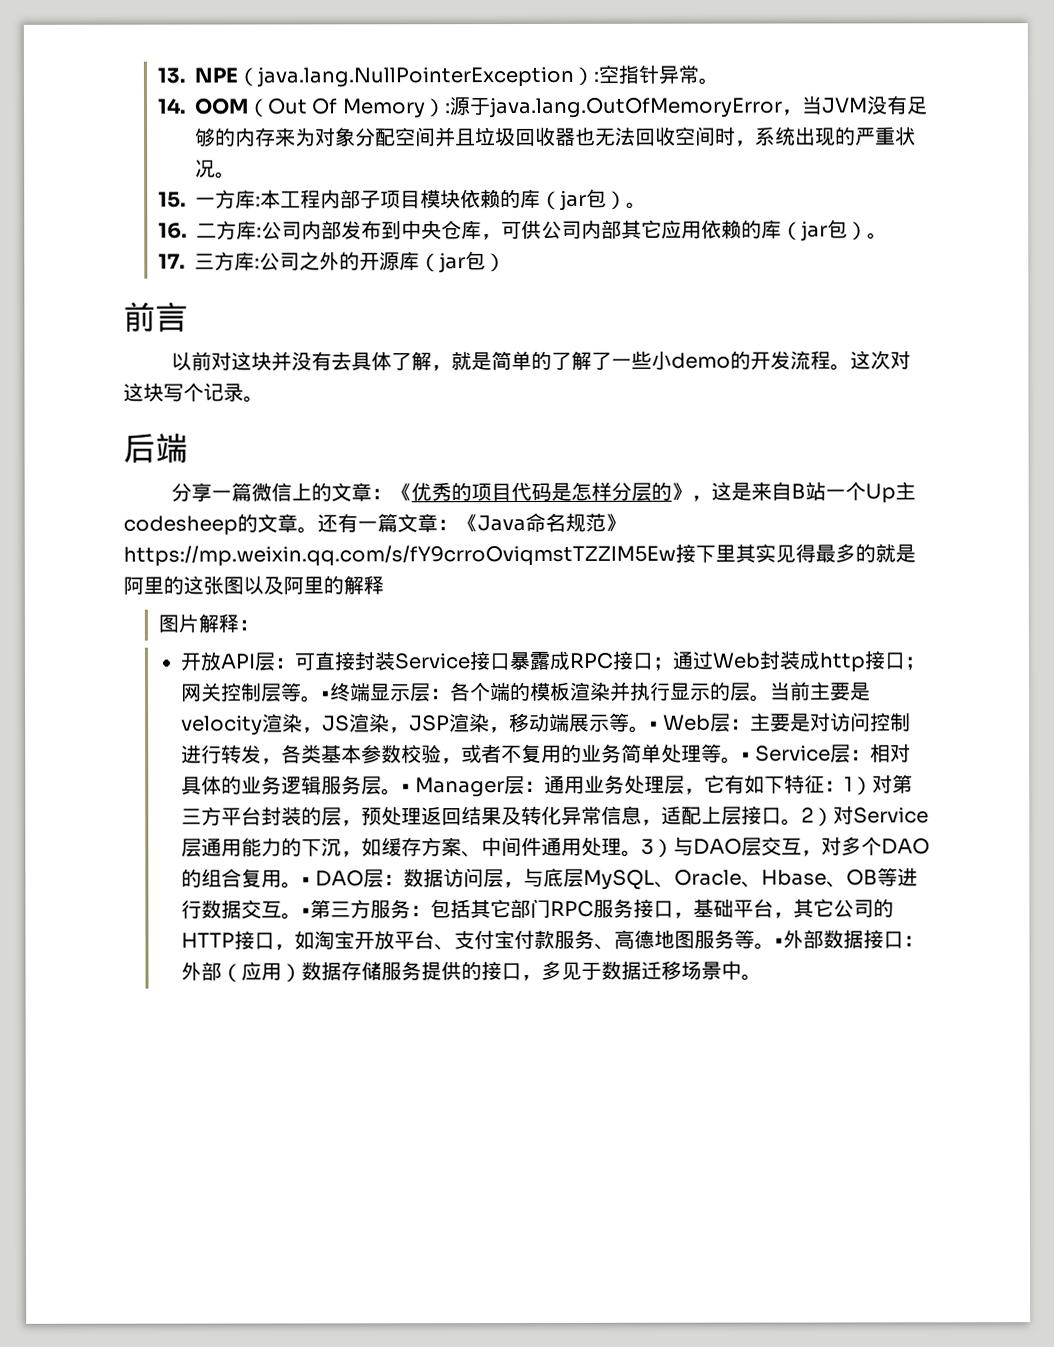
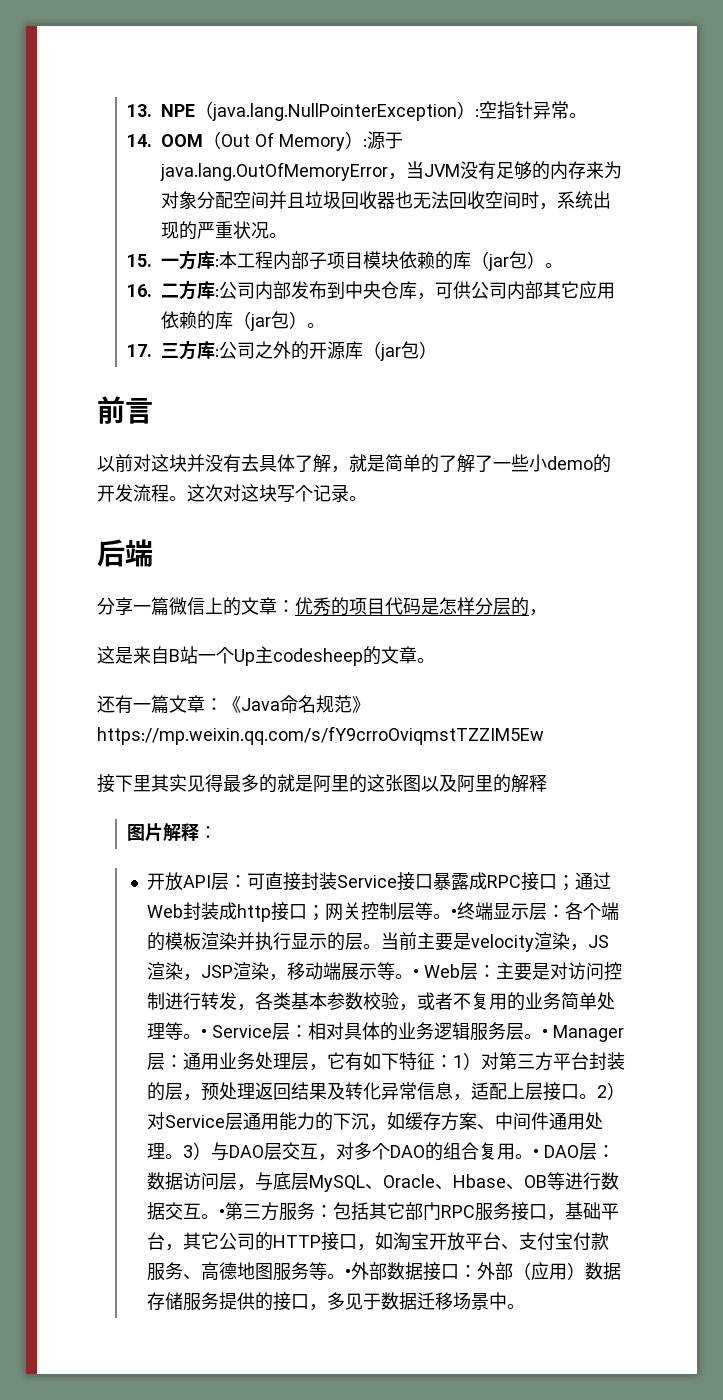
[390,483,412,502] 《 -> (295, 606) none
[670,482,712,502] 》， -> [529,609,547,616] ， //
(318, 530) none -> (435, 660) //
(676, 555) none -> (544, 735) //

